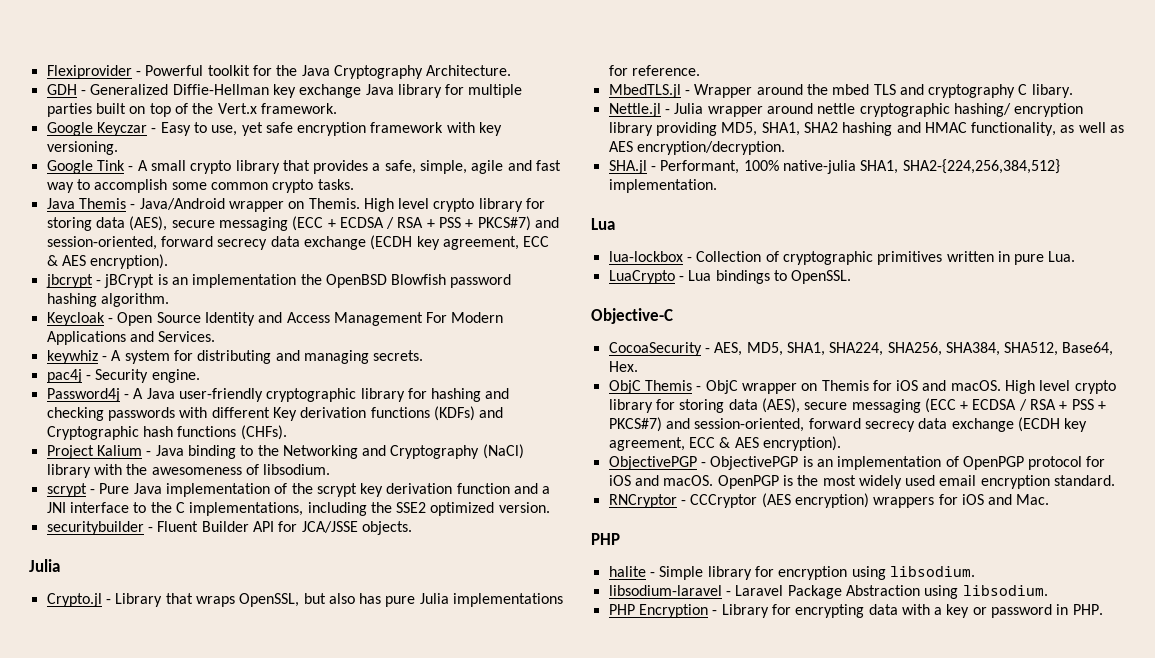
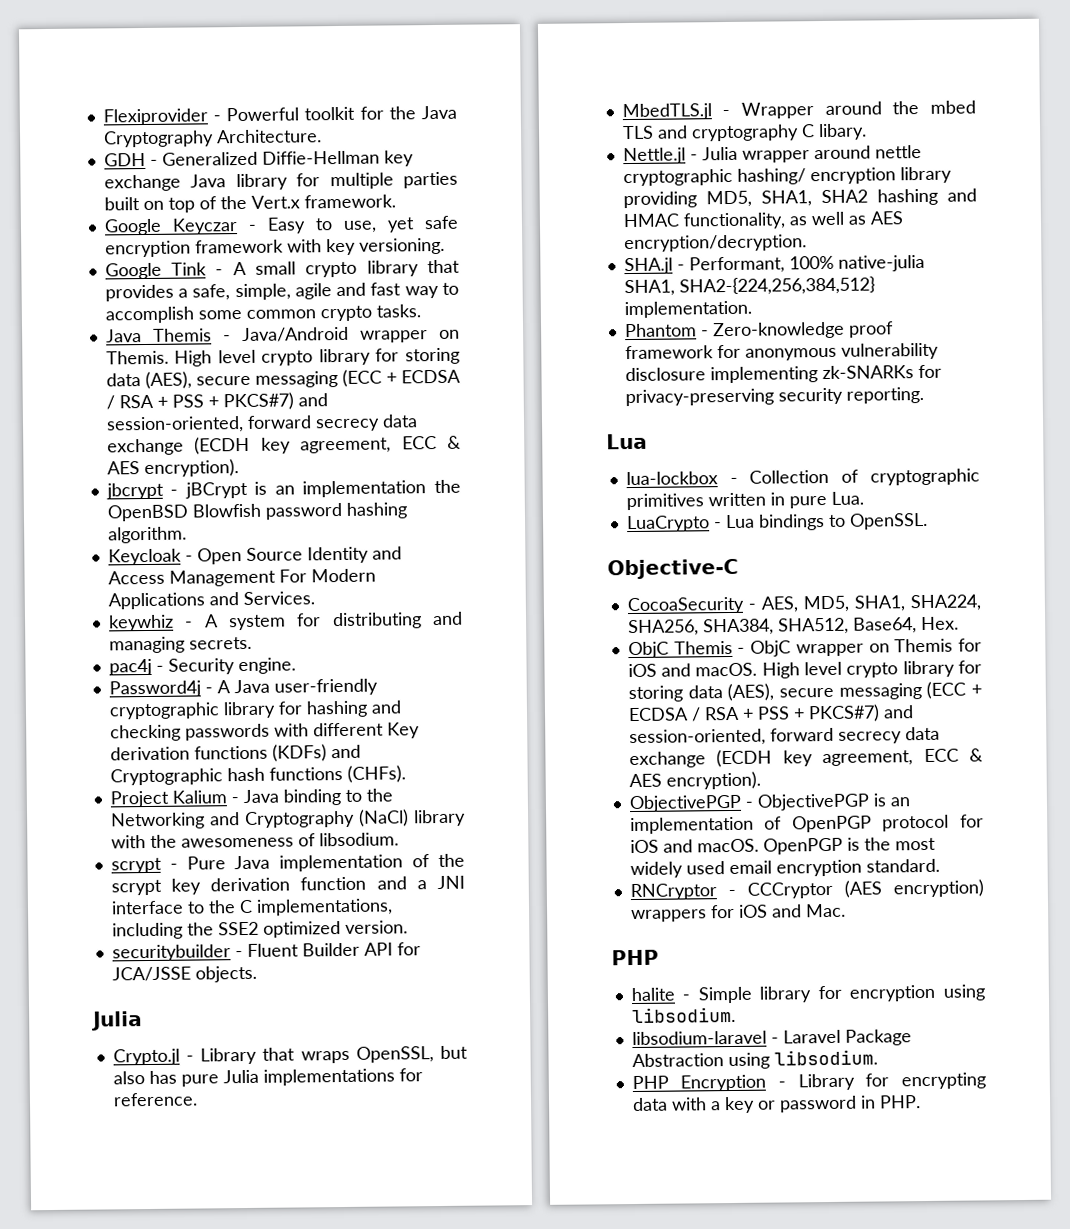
(717, 186) none -> [624,321,894,340] [624,342,939,361] [624,364,942,384] [624,386,924,407] // Phantom - Zero-knowledge proof framework for anonymous vulnerability disclosure implementing zk-SNARKs for privacy-preserving security reporting.

